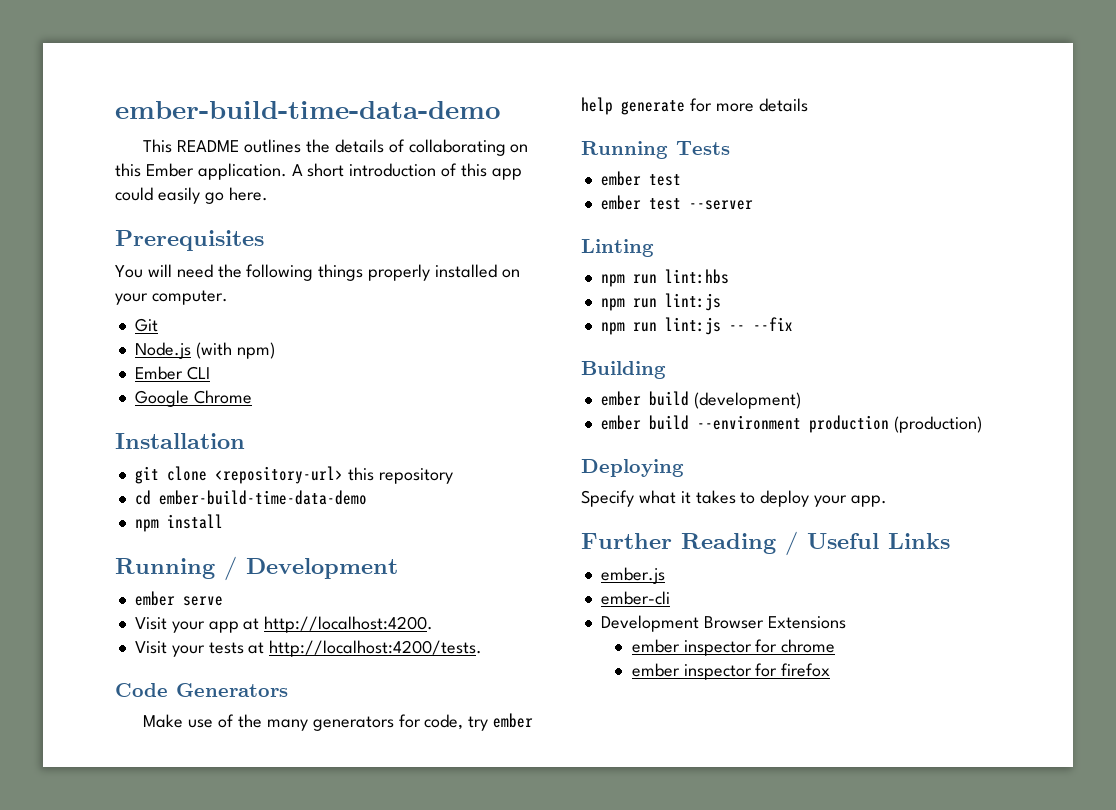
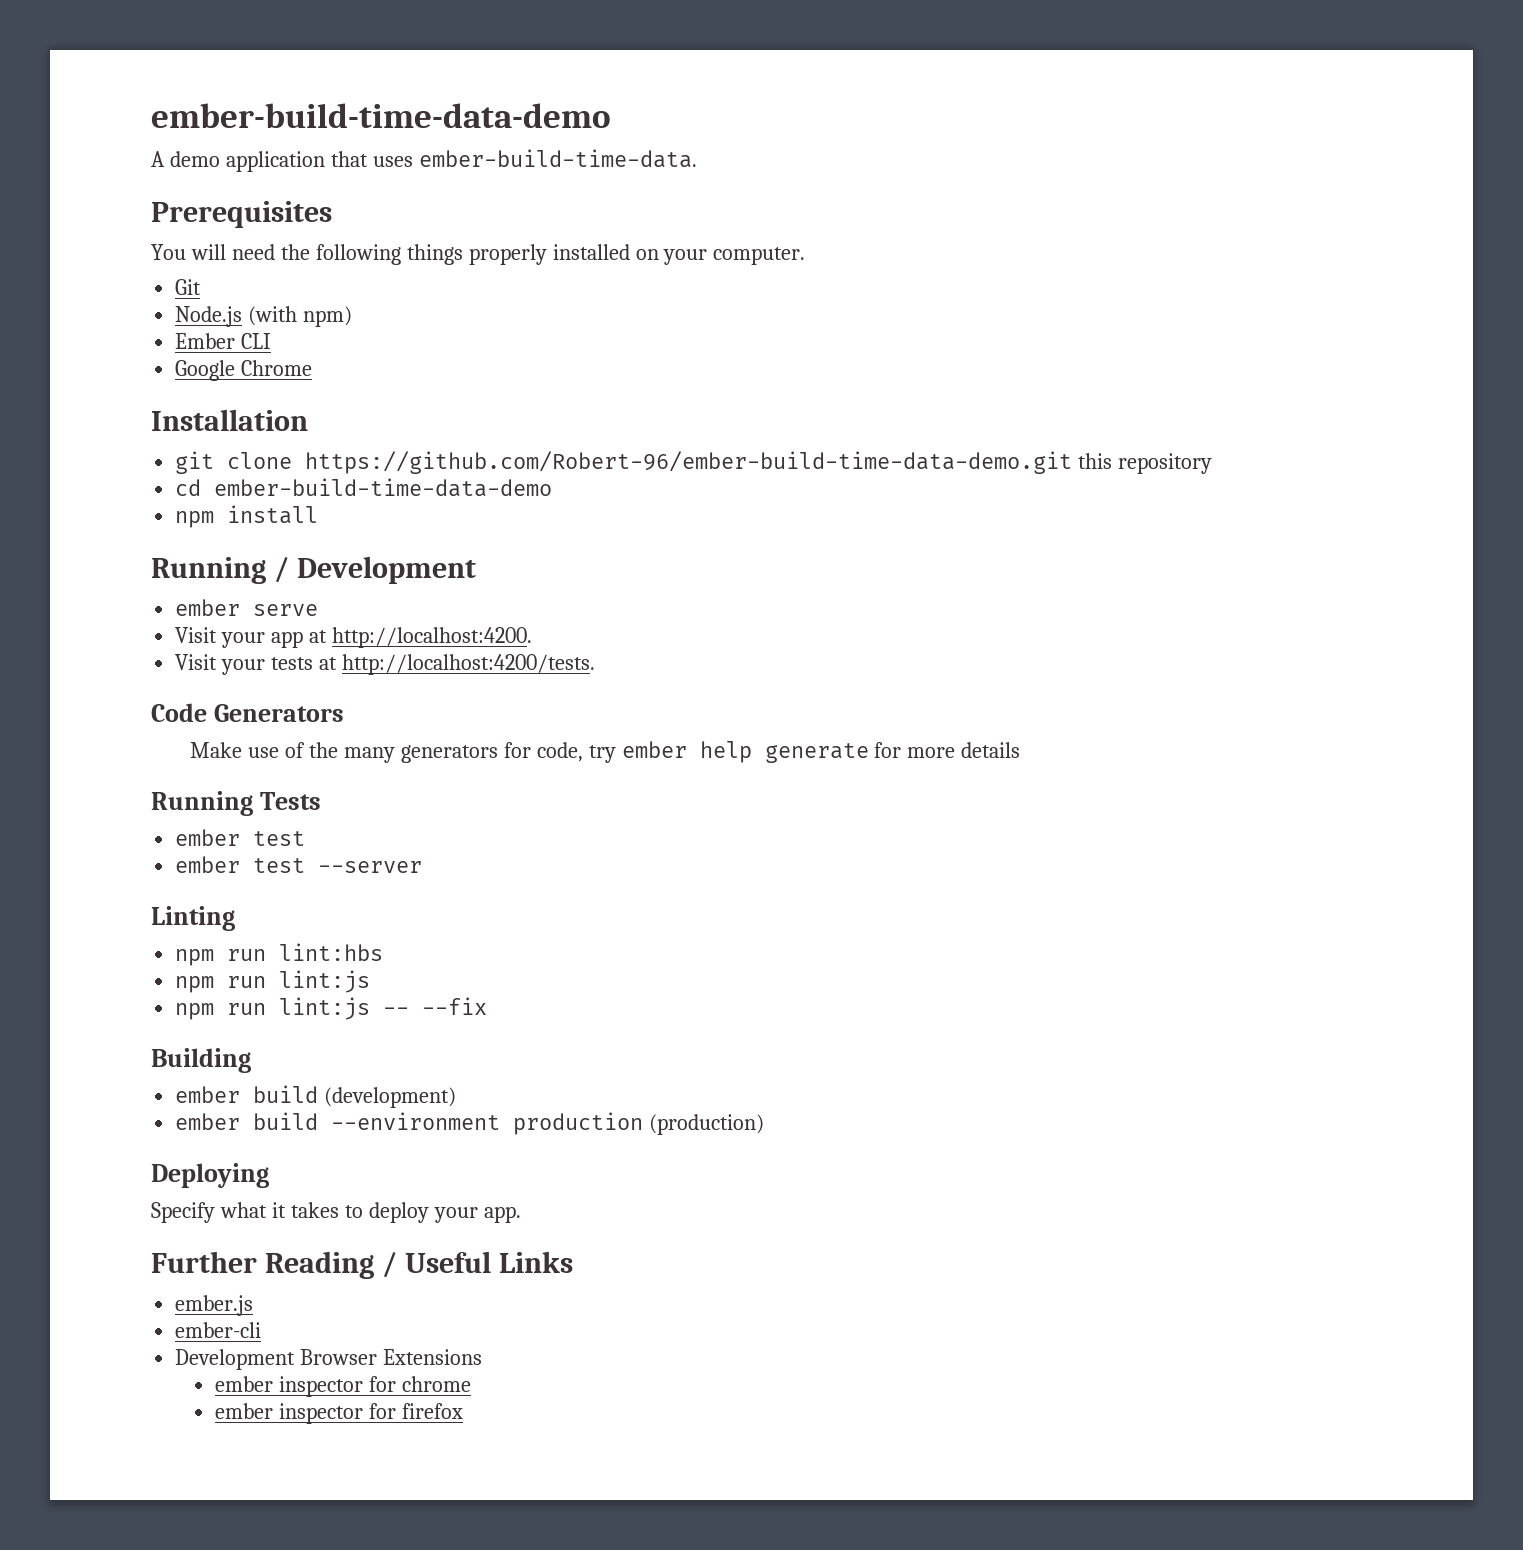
[115,101,501,119] [143,139,529,156] [115,163,522,180] [115,187,268,204] ember-build-time-data-demo // This README outlines the details of collaborating on this Ember application. A short introduction of this app could easily go here. -> [151,103,611,128] [151,149,697,172] ember-build-time-data-demo // A demo application that uses ember-build-time-data.
[214,466,343,484] <repository-url> -> [305,451,1073,474] https://github.com/Robert-96/ember-build-time-data-demo.git

